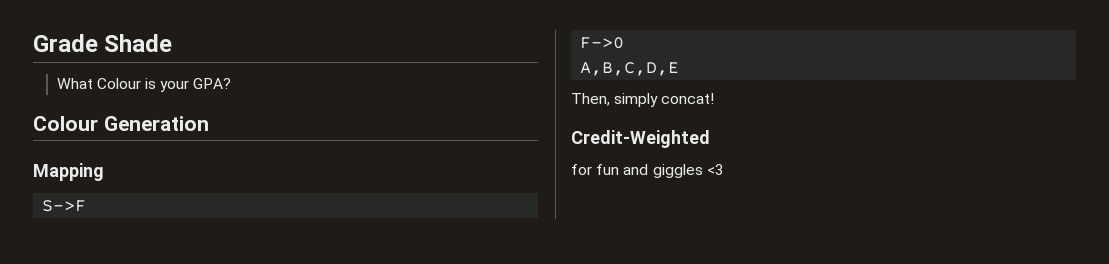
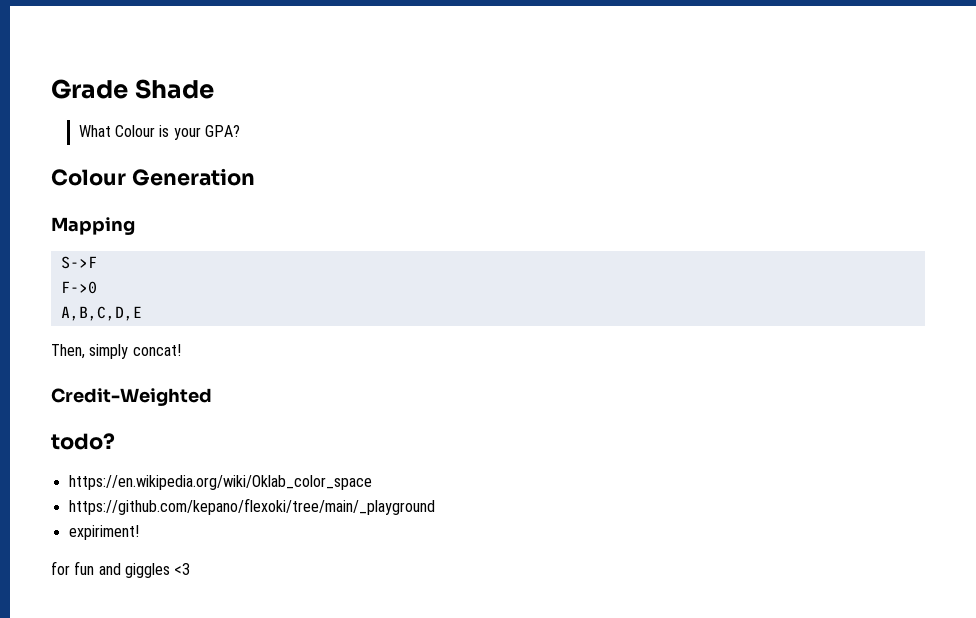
(710, 139) none -> [51,433,115,450] [68,475,372,490] [68,498,435,515] [68,525,139,540] // todo? // https://en.wikipedia.org/wiki/Oklab_color_space // https://github.com/kepano/flexoki/tree/main/_playground // expiriment!

